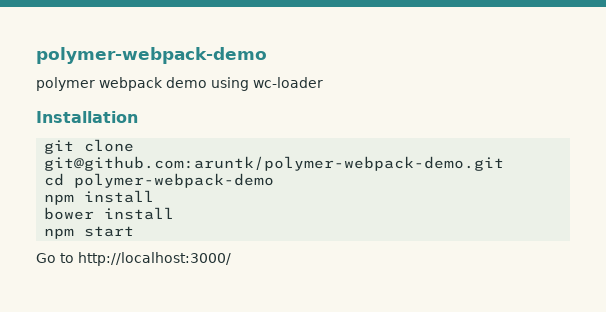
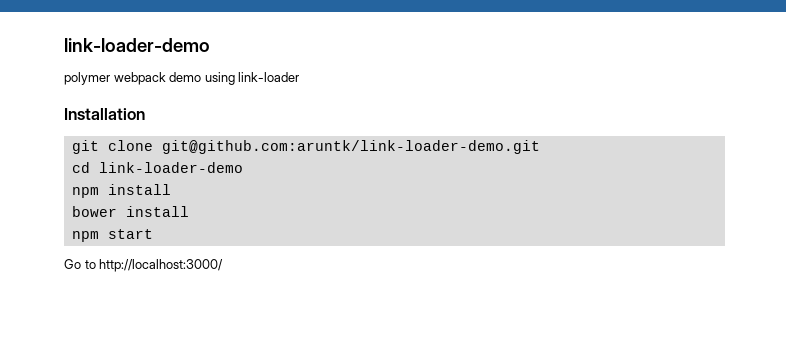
[36,47,267,64] polymer-webpack-demo -> [64,38,210,52] link-loader-demo
[253,77,323,88] wc-loader -> [238,72,300,82] link-loader
[44,156,505,171] git@github.com:aruntk/polymer-webpack-demo.git -> [161,140,540,154] git@github.com:aruntk/link-loader-demo.git
[74,173,275,188] polymer-webpack-demo -> [98,162,243,173] link-loader-demo

